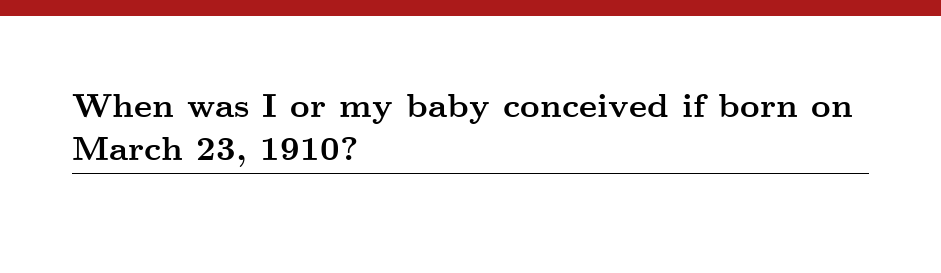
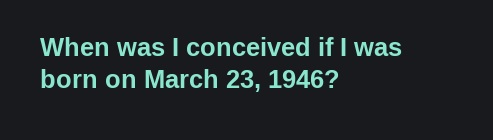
[290,94,708,124] or my baby conceived if -> [186,37,402,56] conceived if I was
[260,137,358,160] 1910? -> [268,70,340,88] 1946?

